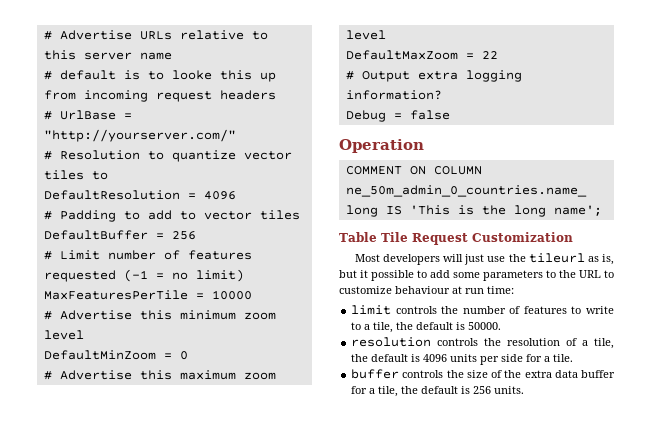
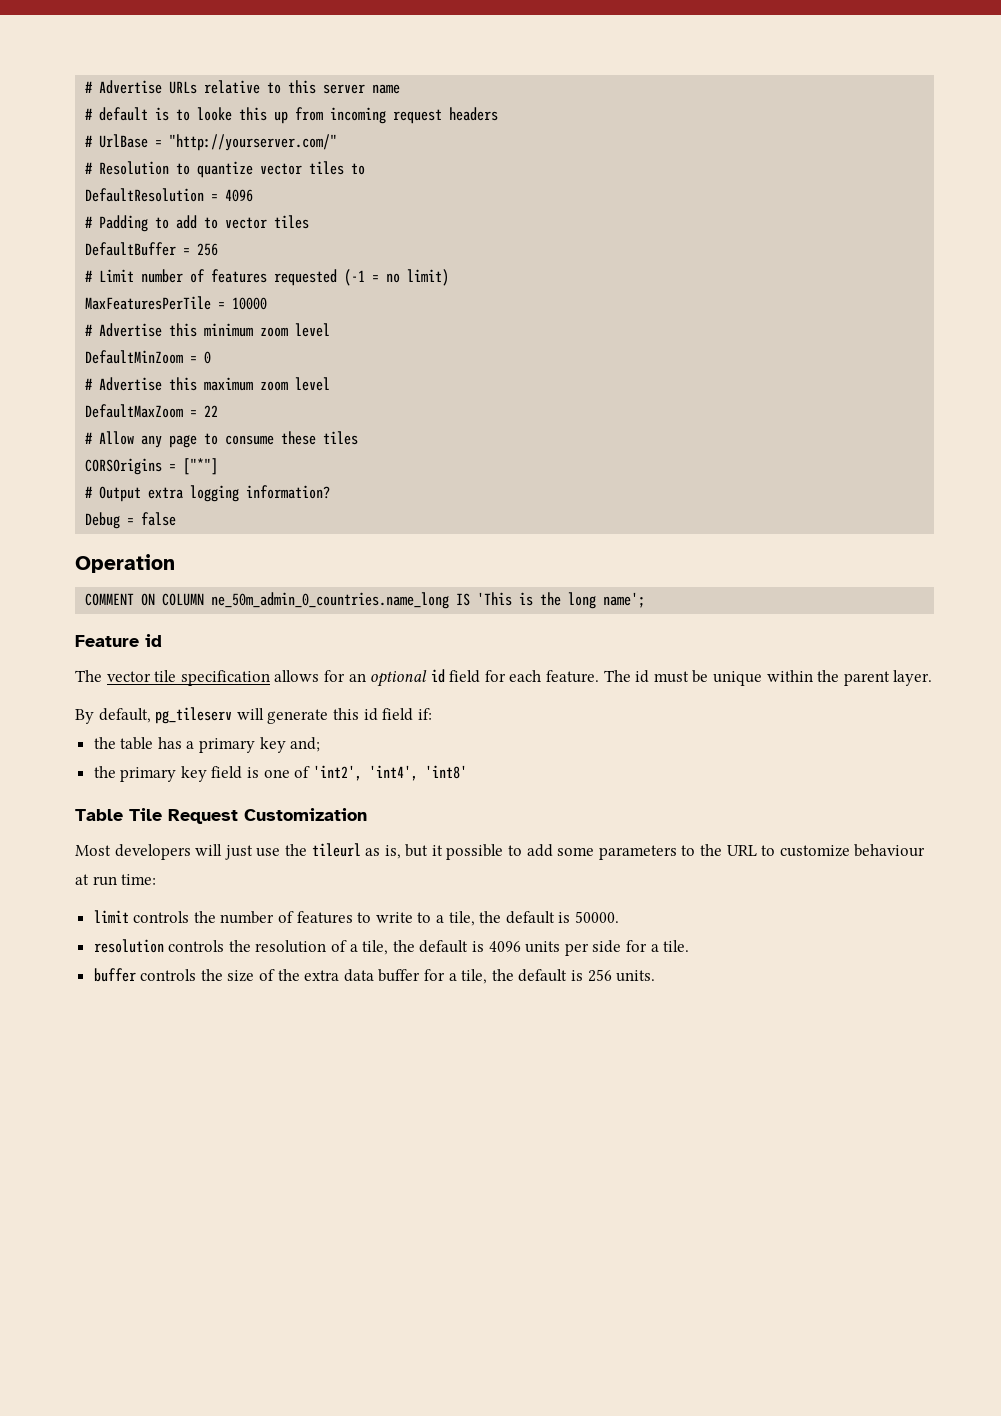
(498, 55) none -> [85,431,359,448] [85,458,219,475] // # Allow any page to consume these tiles // CORSOrigins = ["*"]
(602, 210) none -> [75,634,162,647] [75,669,933,687] [75,707,432,724] [93,737,321,753] [93,765,467,782] // Feature id // The vector tile specification allows for an optional id field for each feature. The id must be unique within the parent layer. // By default, pg_tileserv will generate this id field if: // the table has a primary key and; // the primary key field is one of 'int2', 'int4', 'int8'

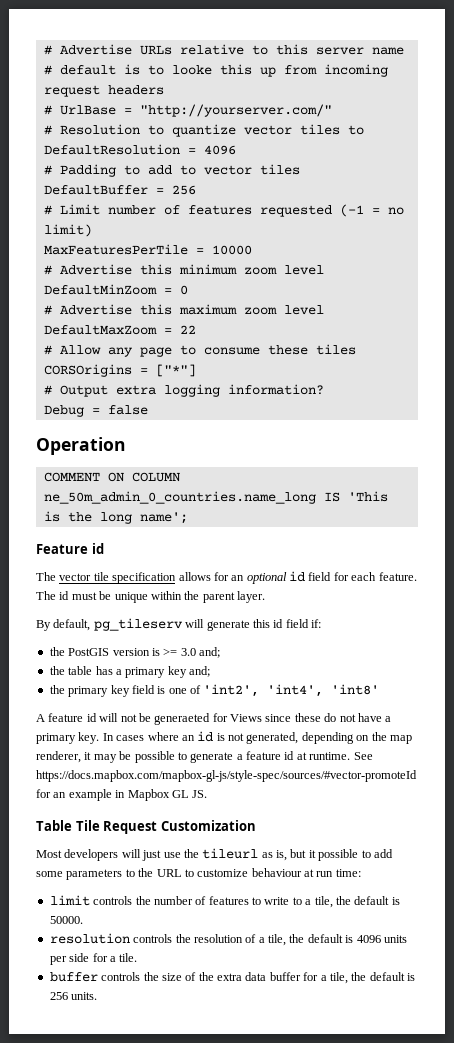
(432, 714) none -> [49,647,220,658] // the PostGIS version is >= 3.0 and;
(467, 772) none -> [36,713,392,725] [36,731,412,744] [36,751,373,763] [36,770,417,782] [36,789,208,801] // A feature id will not be generaeted for Views since these do not have a primary key. In cases where an id is not generated, depending on the map renderer, it may be possible to generate a feature id at runtime. See https://docs.mapbox.com/mapbox-gl-js/style-spec/sources/#vector-promoteId for an example in Mapbox GL JS.

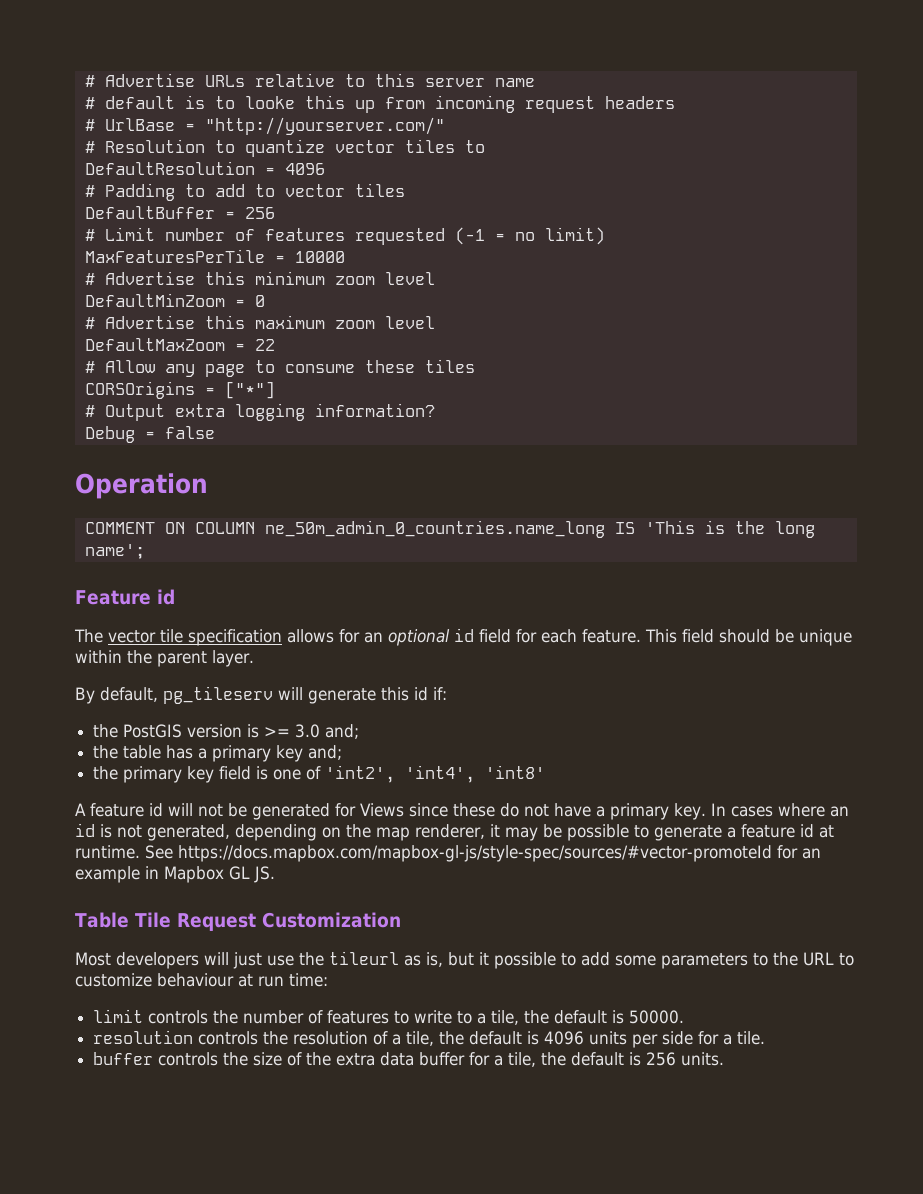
[36,591,97,600] The id must -> [645,629,770,643] This field should
[285,619,309,628] field -> (428, 694) none
[154,713,211,725] generaeted -> [252,803,330,820] generated

